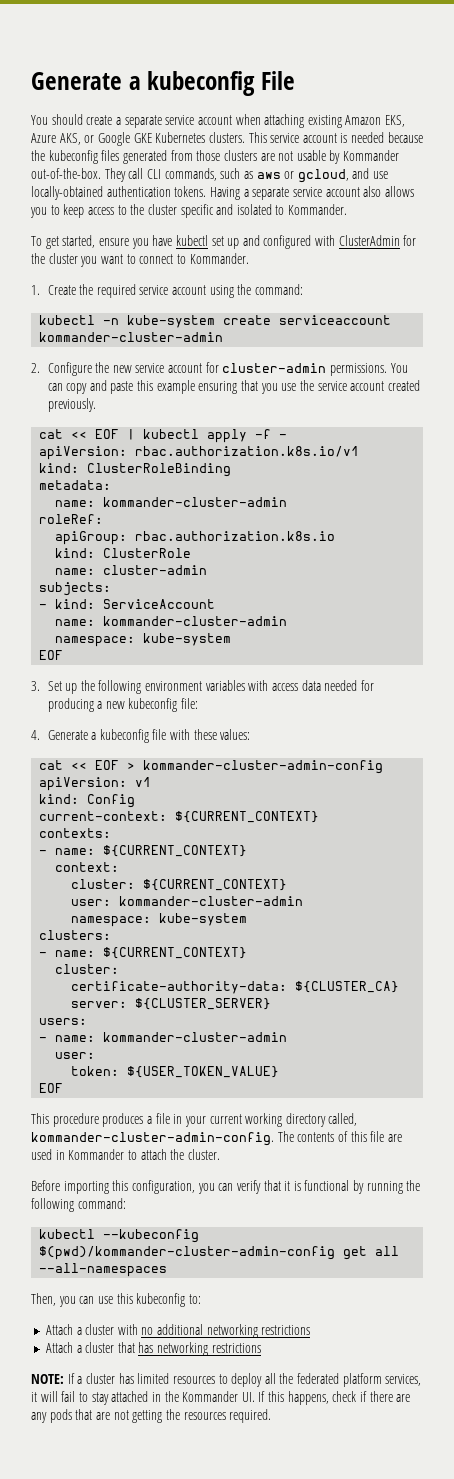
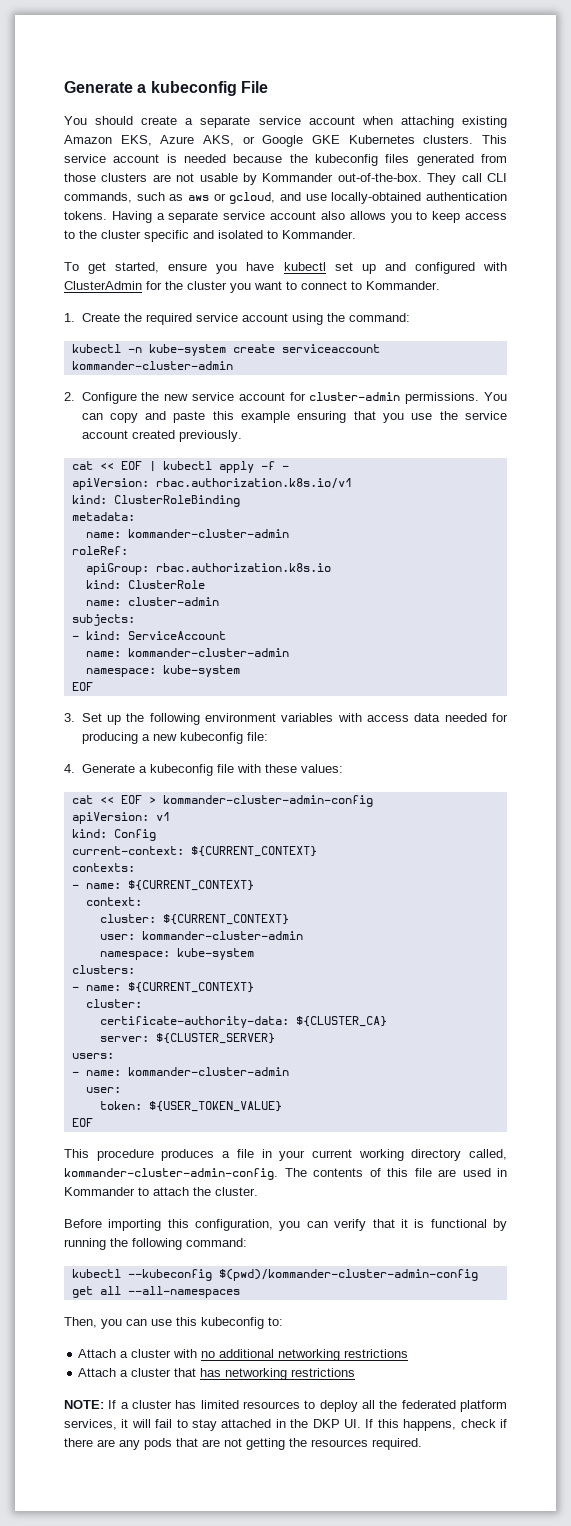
[182,1391,239,1402] Kommander -> [312,1419,340,1428] DKP

